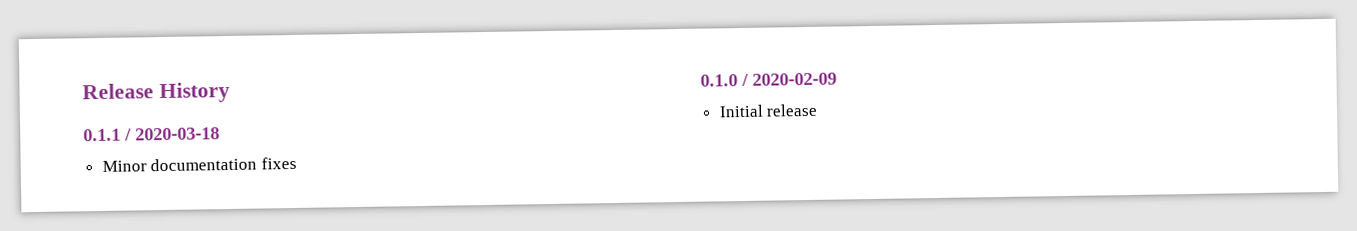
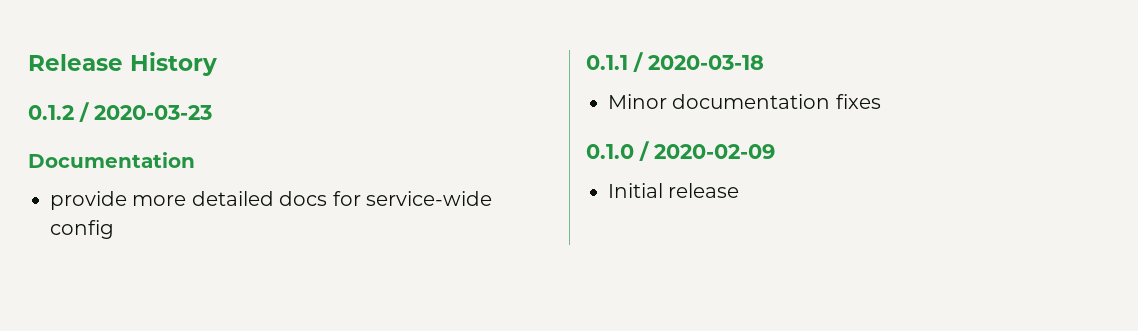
(230, 92) none -> [28,102,212,122] [28,152,195,168] [50,191,492,210] [50,220,114,239] // 0.1.2 / 2020-03-23 // Documentation // provide more detailed docs for service-wide config

